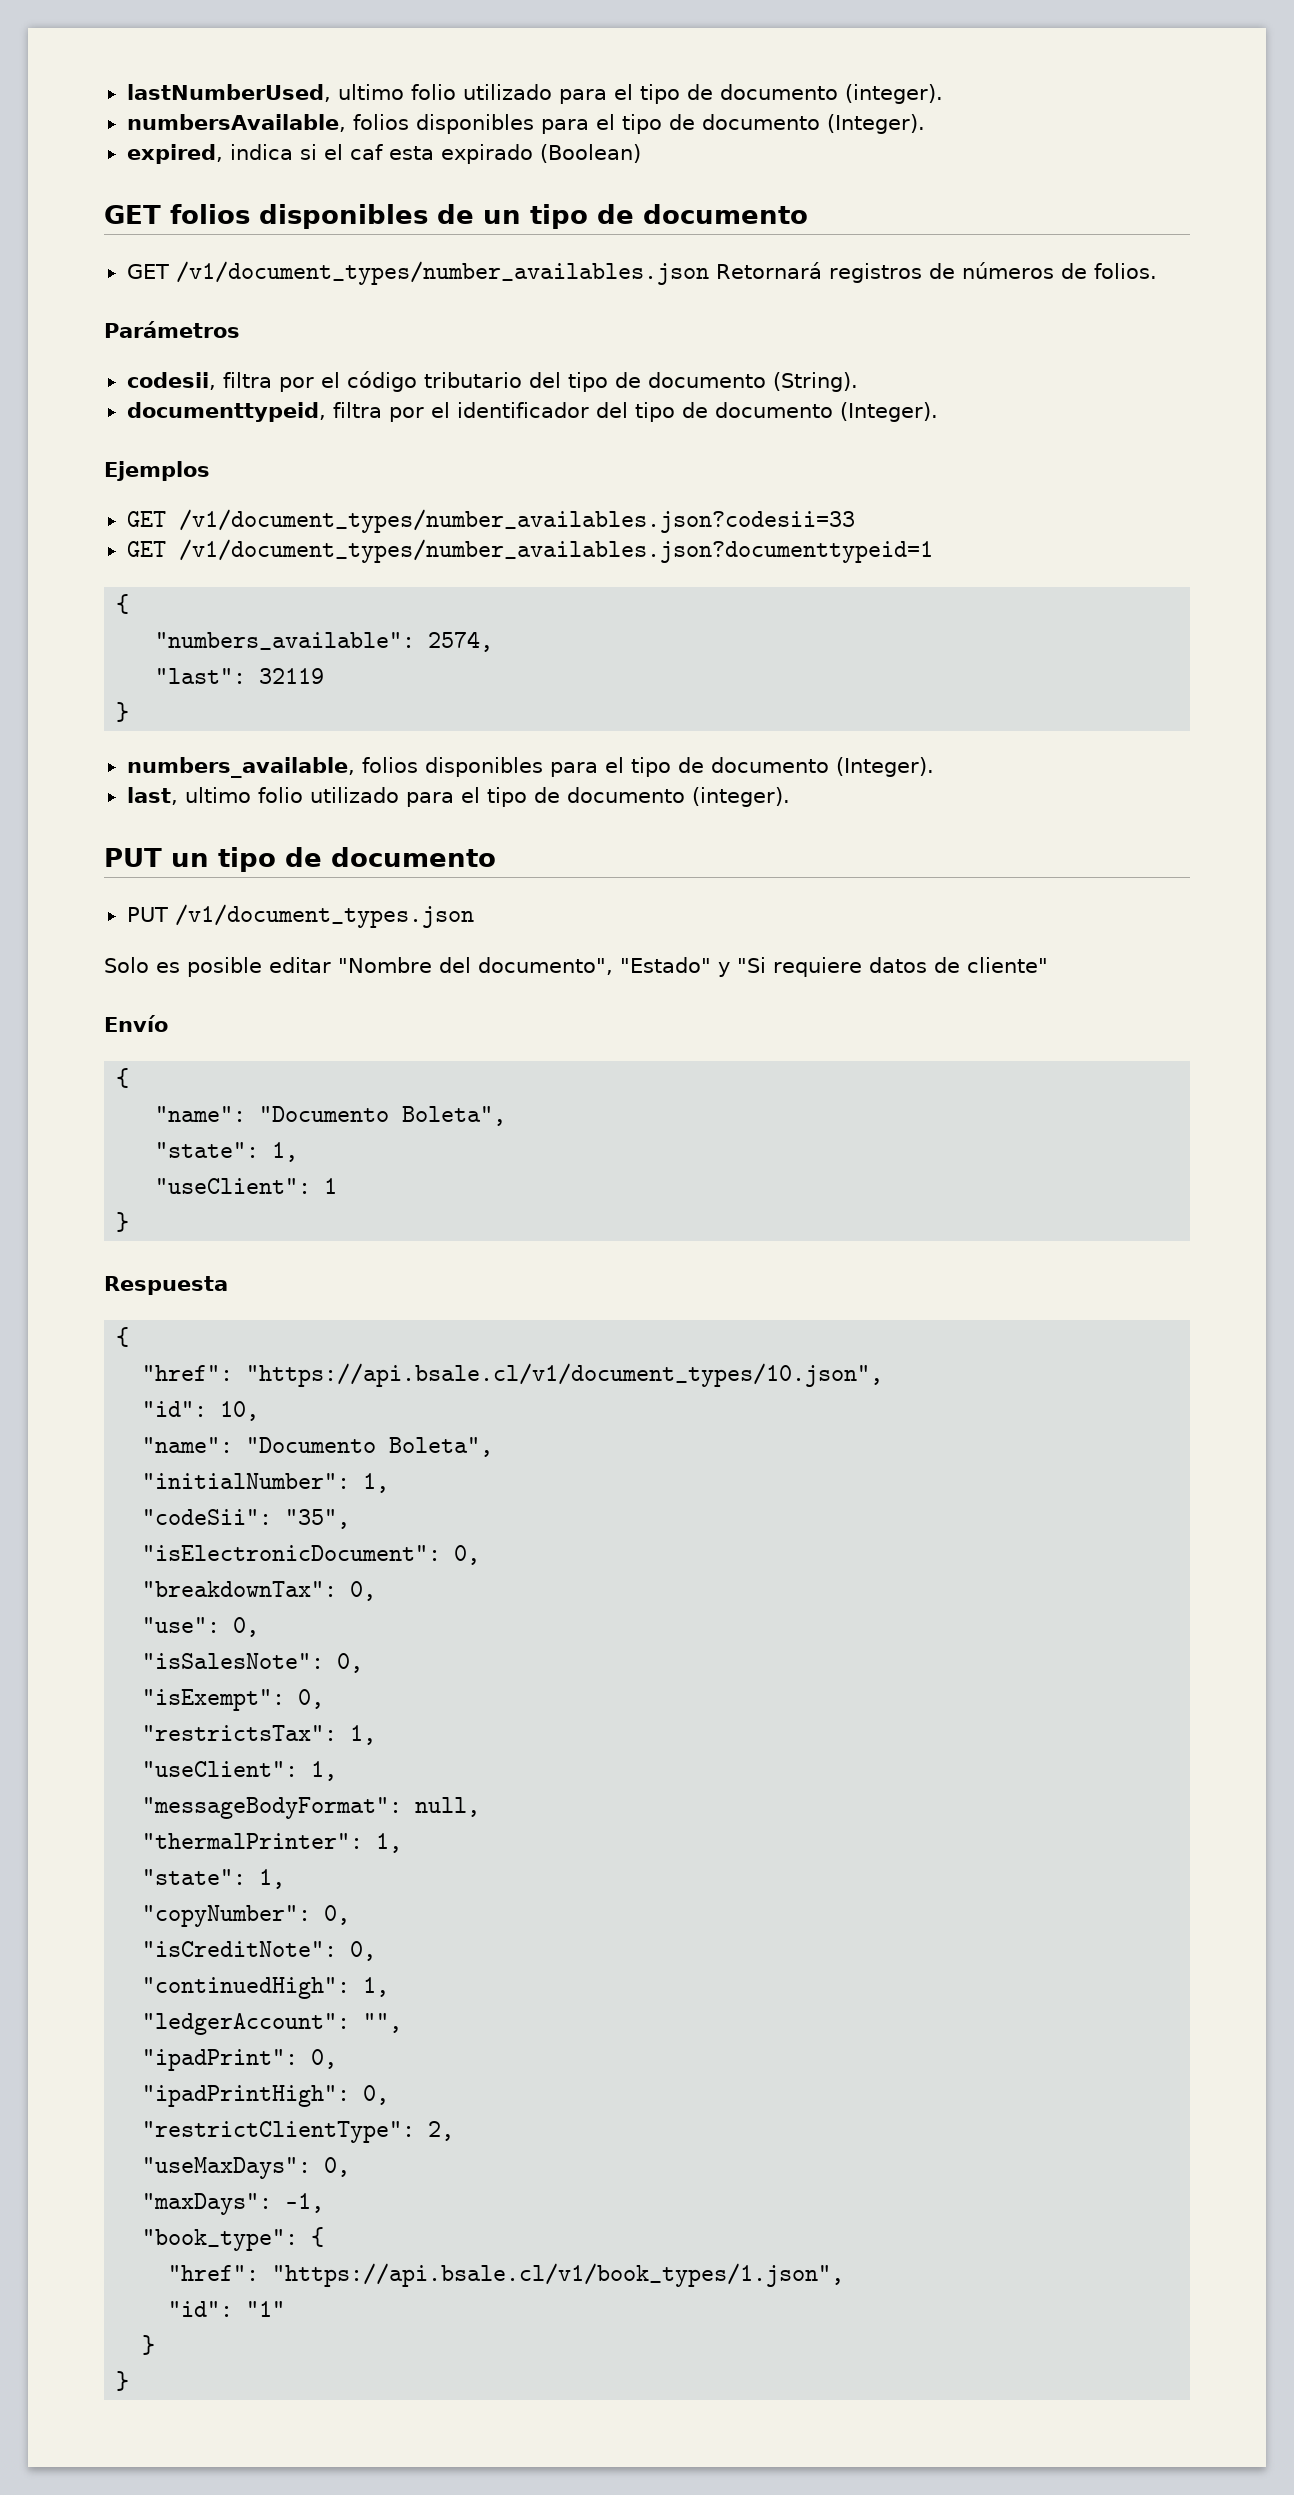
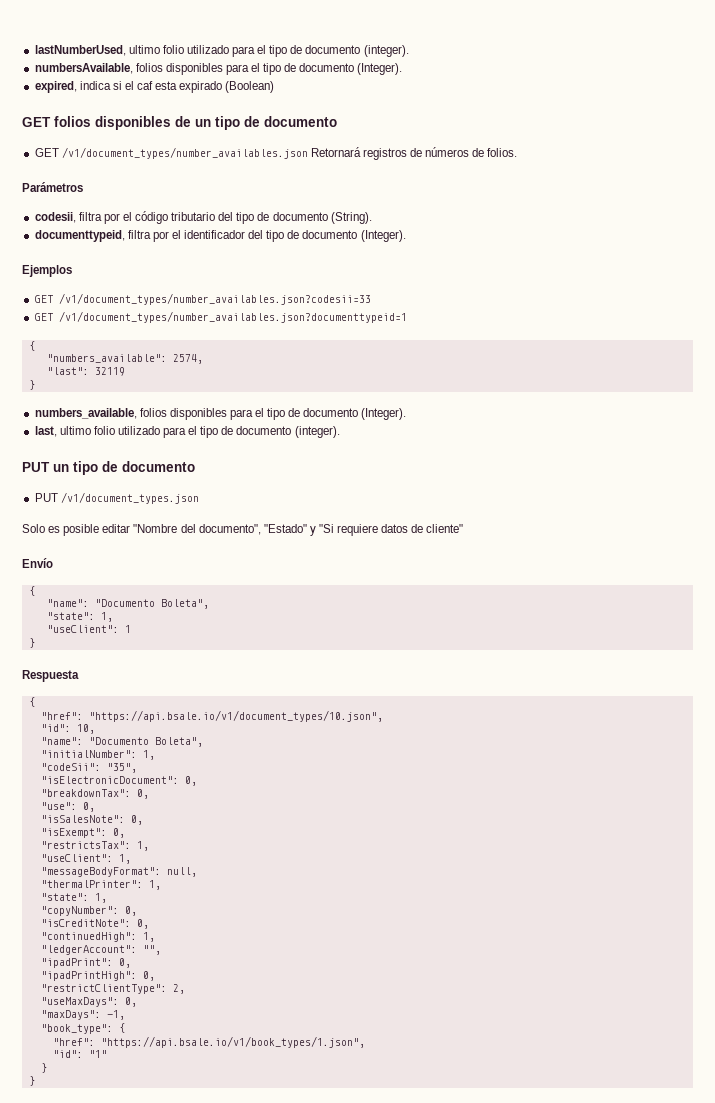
[246,1363,884,1387] "https://api.bsale.cl/v1/document_types/10.json", -> [88,710,383,722] "https://api.bsale.io/v1/document_types/10.json",
[272,2263,845,2287] "https://api.bsale.cl/v1/book_types/1.json", -> [100,1036,365,1048] "https://api.bsale.io/v1/book_types/1.json",

